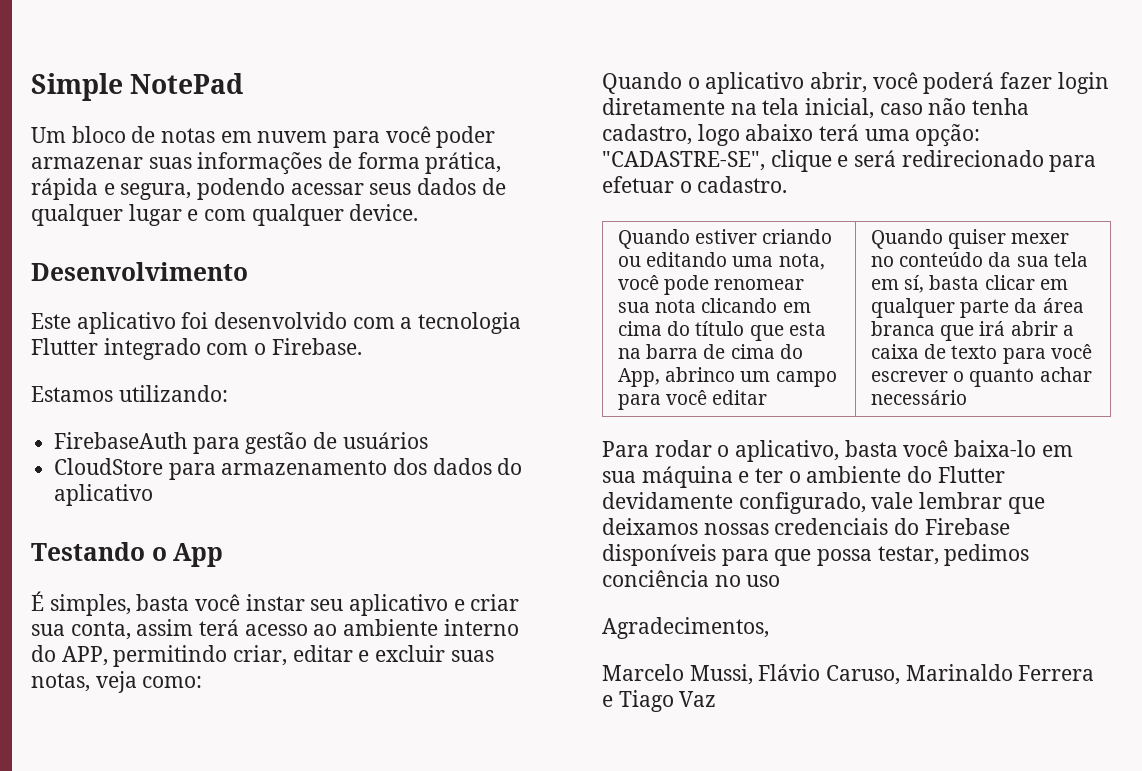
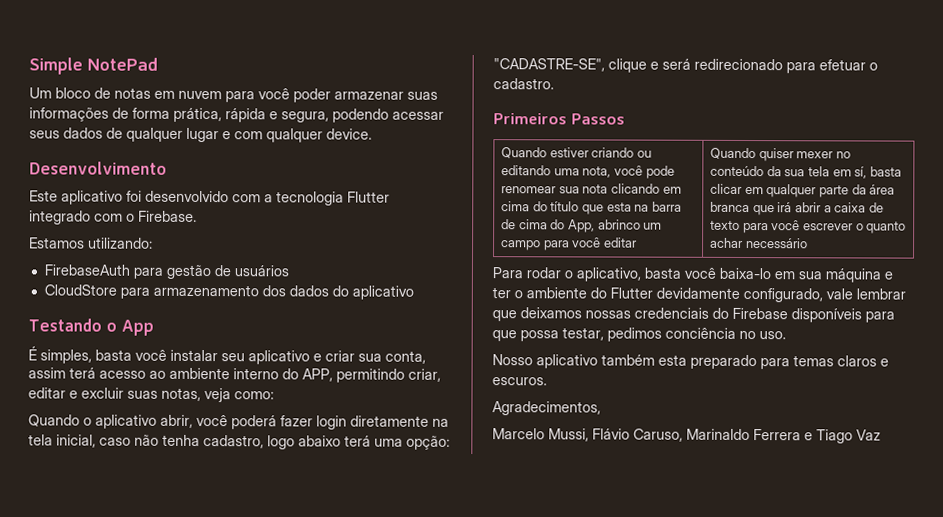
[245,594,305,611] instar -> [170,349,218,362] instalar
(788, 184) none -> [493,113,625,125] // Primeiros Passos
[746,575,781,587] uso -> [759,331,786,340] [492,354,889,370] [492,377,547,386] uso. // Nosso aplicativo também esta preparado para temas claros e escuros.

